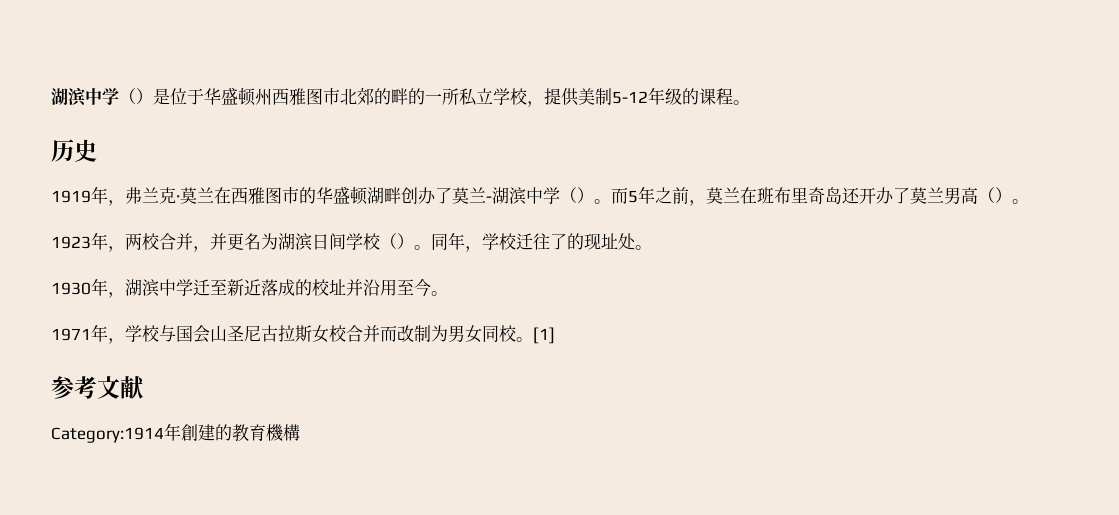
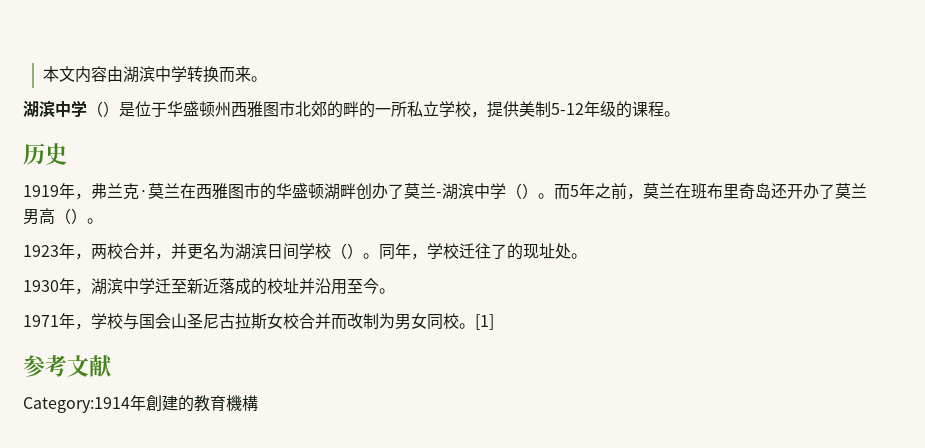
(51, 96) none -> [42,66,267,83] 本文内容由湖滨中学转换而来。 //

